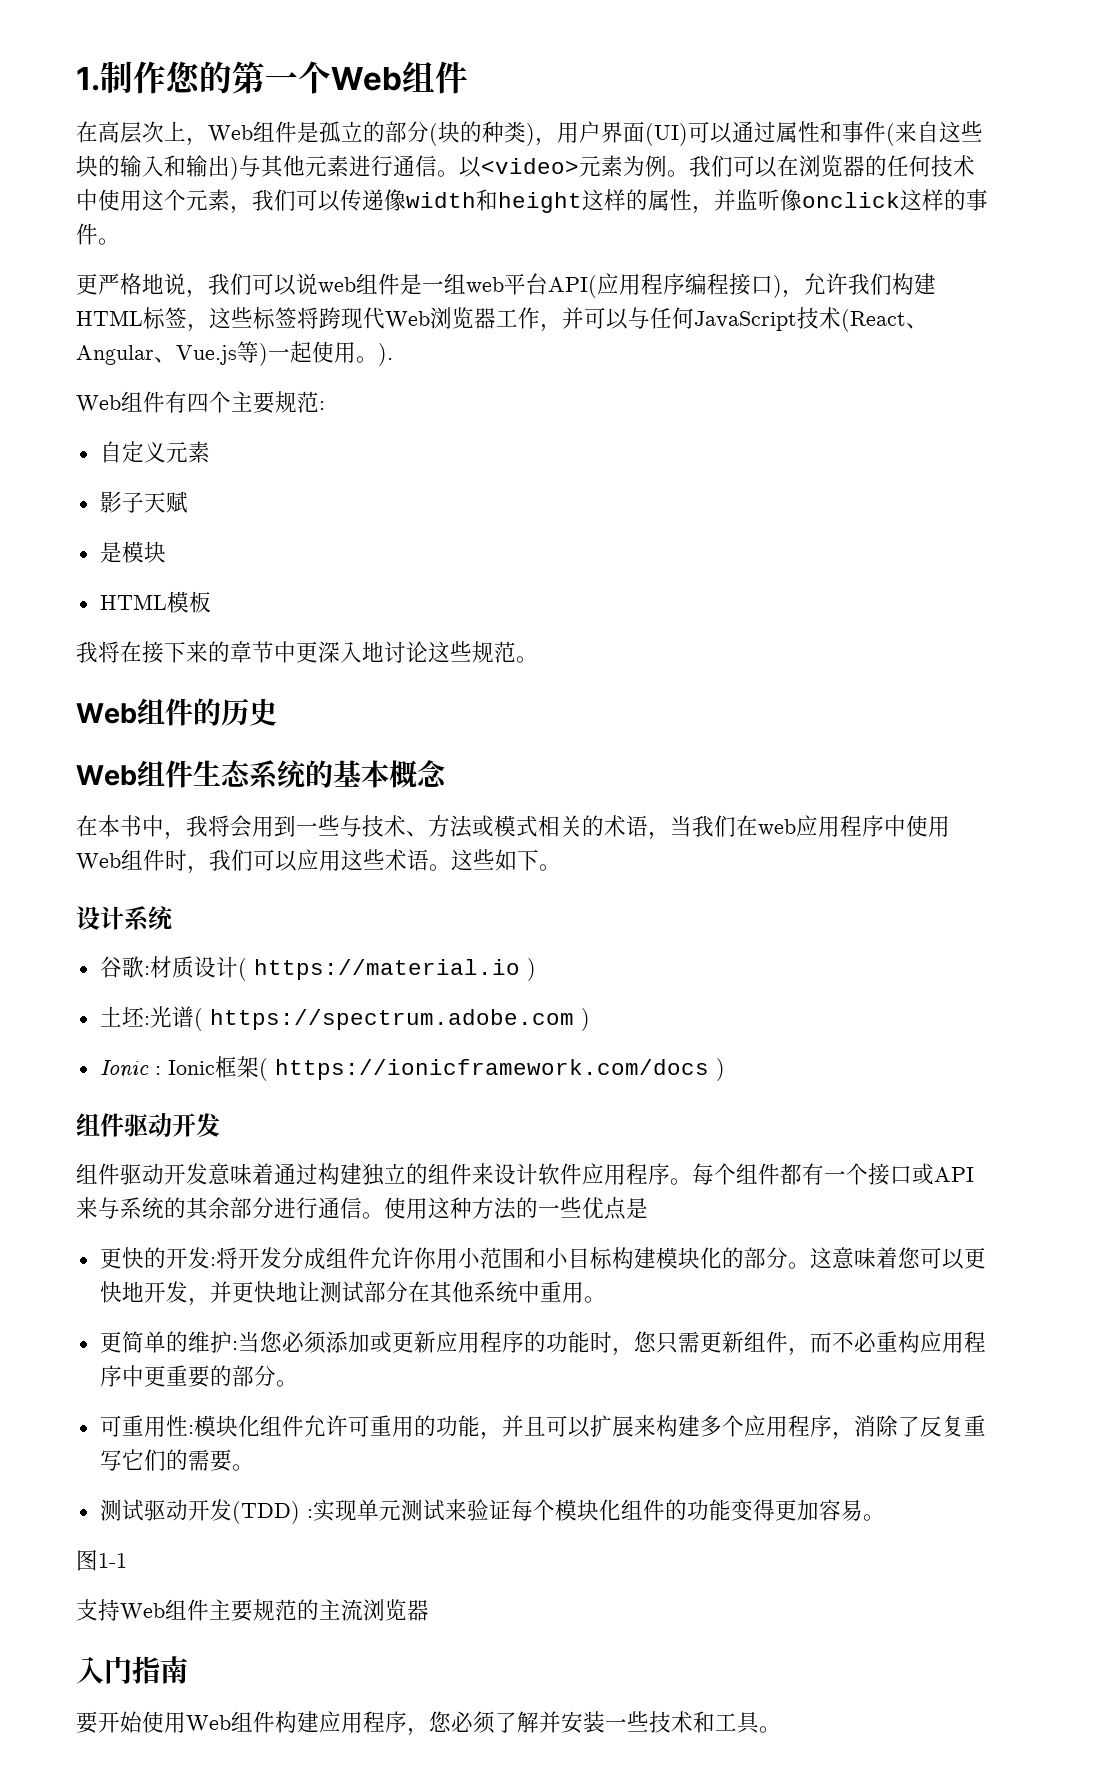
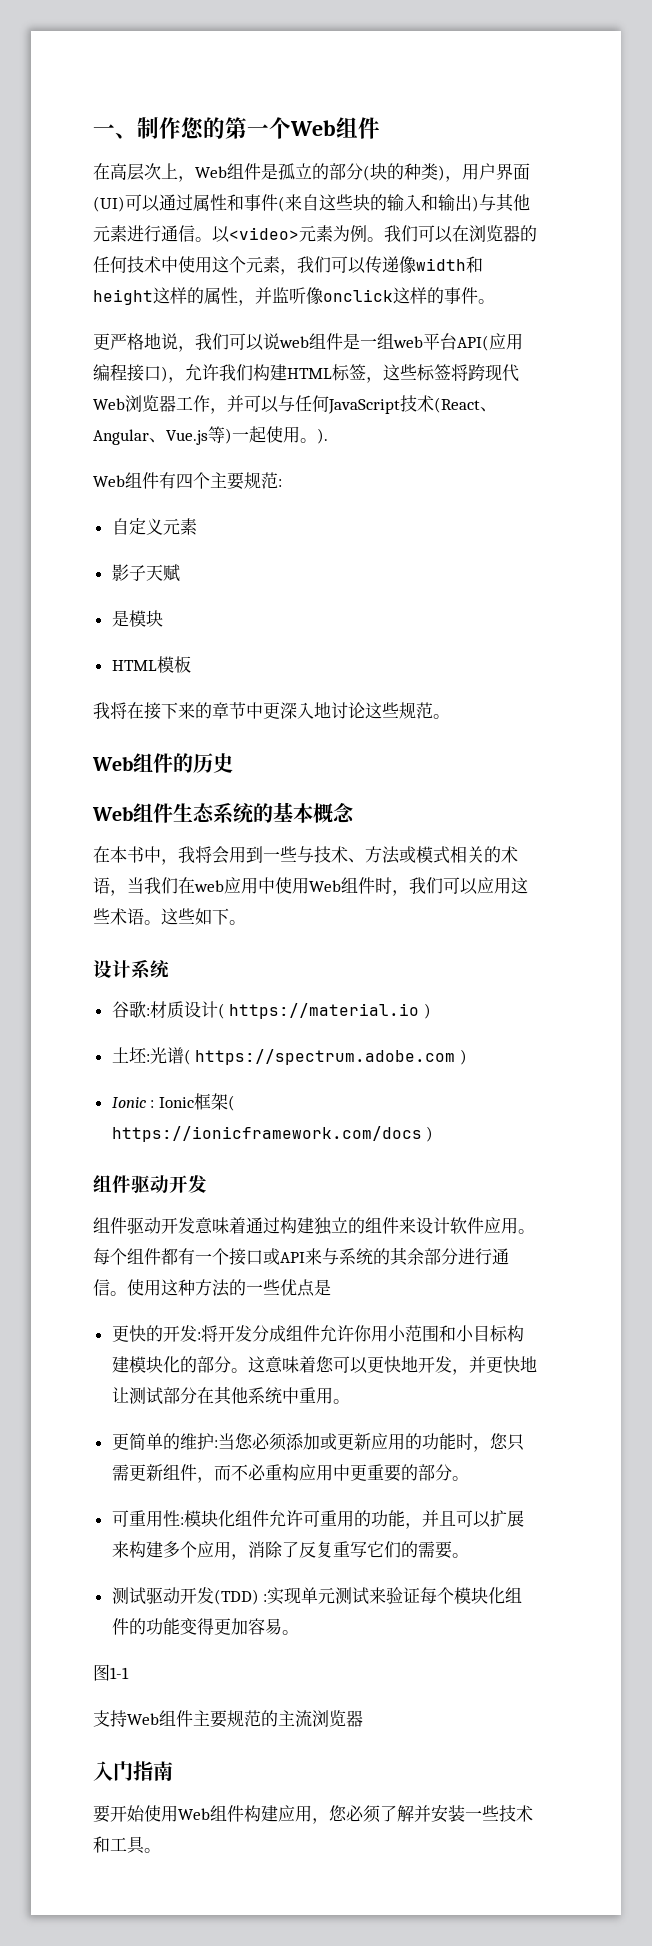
[76,67,100,91] 1. -> [93,124,137,139] 一、
[641,273,685,295] 程序 -> (523, 341) none
[840,815,884,837] 程序 -> (258, 885) none
[626,1163,670,1185] 程序 -> (518, 1225) none
[479,1331,524,1353] 程序 -> (405, 1441) none
[963,1331,986,1353] [99,1365,122,1387] 程序 -> (333, 1472) none
[787,1415,832,1437] 程序 -> (231, 1549) none
[363,1711,407,1733] 程序 -> (312, 1813) none

